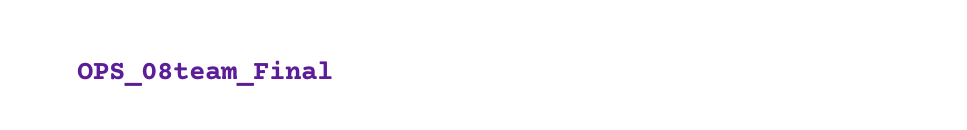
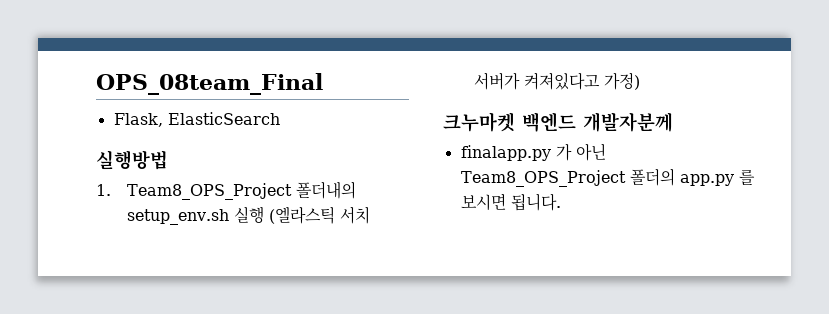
(333, 73) none -> [113,112,280,127] [96,150,168,170] [96,181,357,200] [127,206,371,225] [474,72,641,90] [443,112,673,132] [460,143,606,161] [460,168,755,187] [460,193,561,211] // Flask, ElasticSearch // 실행방법 // 1. Team8_OPS_Project 폴더내의 setup_env.sh 실행 (엘라스틱 서치 서버가 켜져있다고 가정) // 크누마켓 백엔드 개발자분께 // finalapp.py 가 아닌 Team8_OPS_Project 폴더의 app.py 를 보시면 됩니다.

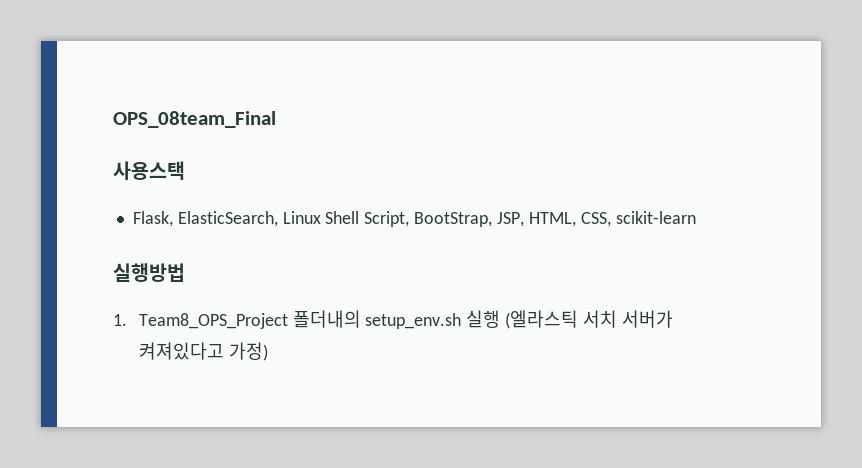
(323, 84) none -> [113,161,185,180] // 사용스택
[167,112,280,125] ElasticSearch -> [177,211,696,227] ElasticSearch, Linux Shell Script, BootStrap, JSP, HTML, CSS, scikit-learn
[443,112,673,132] [460,143,606,161] [460,168,755,187] [460,193,561,211] // 크누마켓 백엔드 개발자분께 // finalapp.py 가 아닌 Team8_OPS_Project 폴더의 app.py 를 보시면 됩니다. -> (268, 351) none

